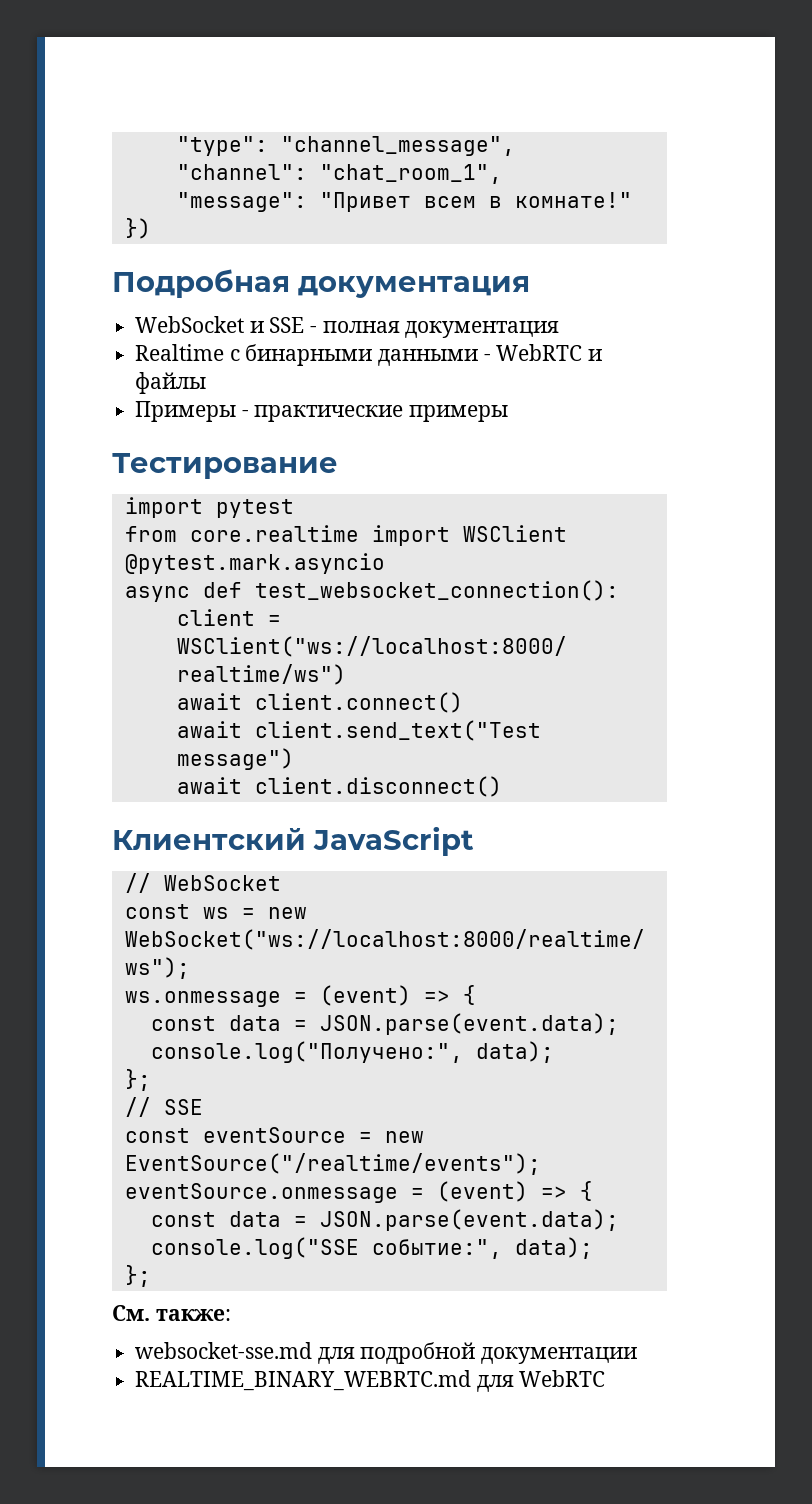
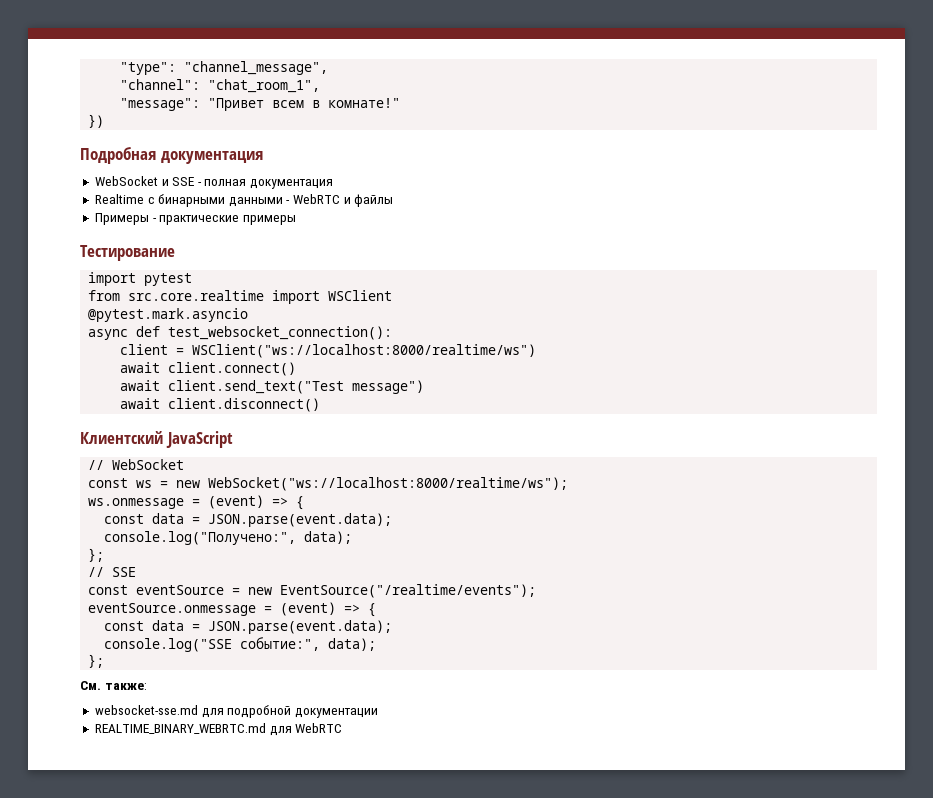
[189,525,359,542] core.realtime -> [128,290,265,301] src.core.realtime

